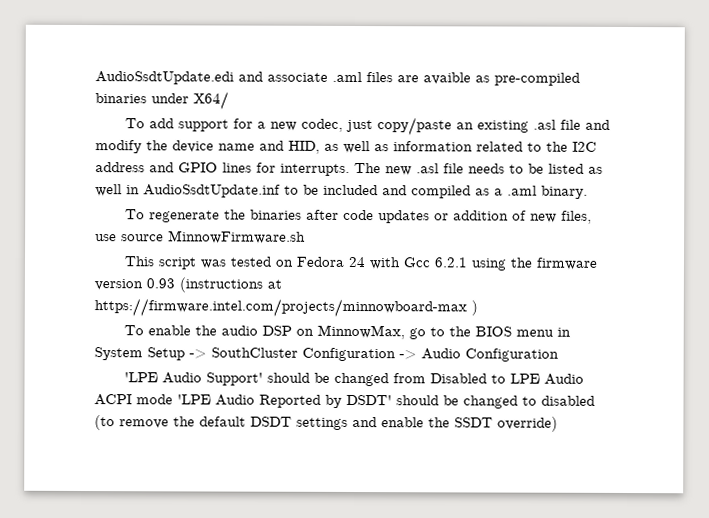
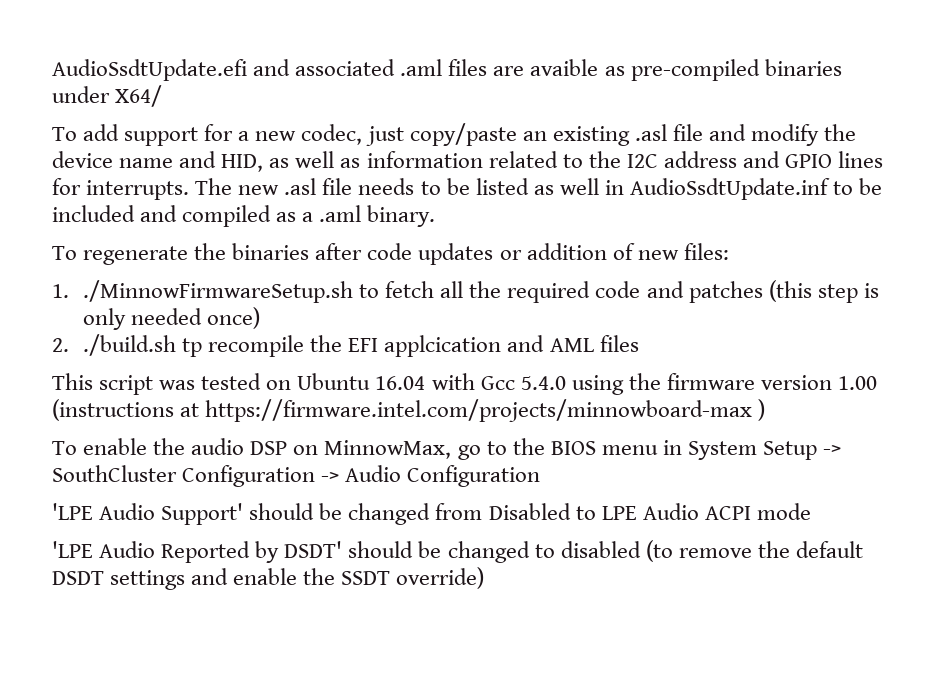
[95,71,328,85] AudioSsdtUpdate.edi and associate -> [52,59,396,81] AudioSsdtUpdate.efi and associated
[560,210,592,224] [95,230,306,244] files, use source MinnowFirmware.sh -> [683,243,729,260] [52,280,879,303] [82,307,261,330] [52,334,639,357] files: // 1. ./MinnowFirmwareSetup.sh to fetch all the required code and patches (this step is only needed once) // 2. ./build.sh tp recompile the EFI applcication and AML files
[295,256,366,268] Fedora 24 -> [297,373,426,390] Ubuntu 16.04
[433,257,468,268] 6.2.1 -> [520,376,566,390] 5.4.0
[146,278,175,289] 0.93 -> [838,376,878,390] 1.00
(173, 399) none -> (811, 511) //

